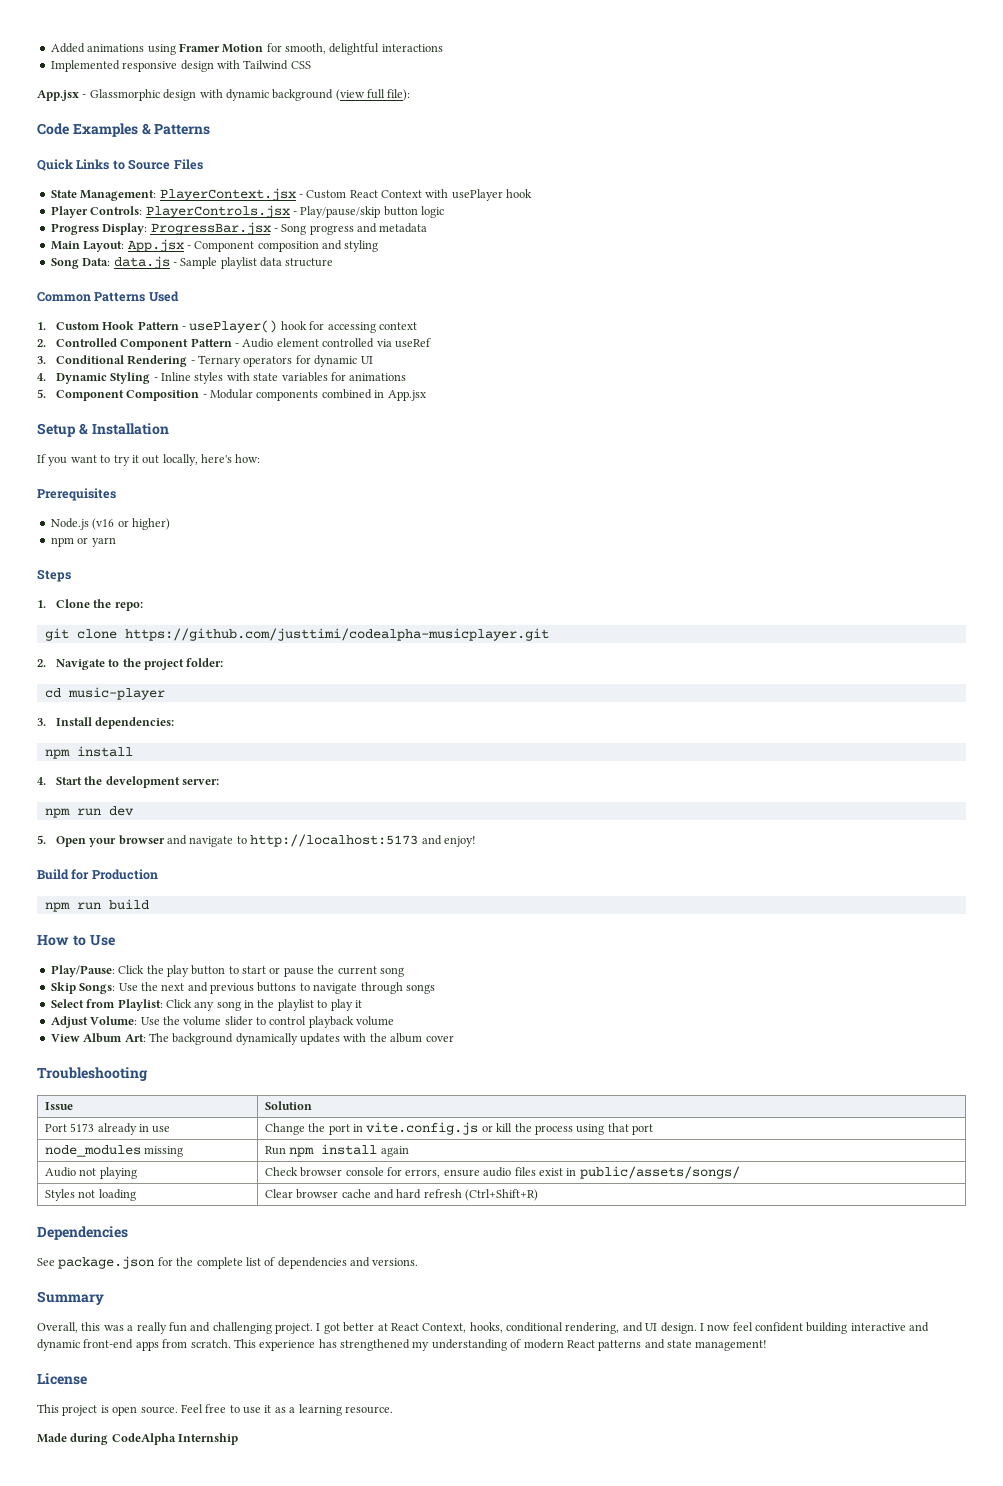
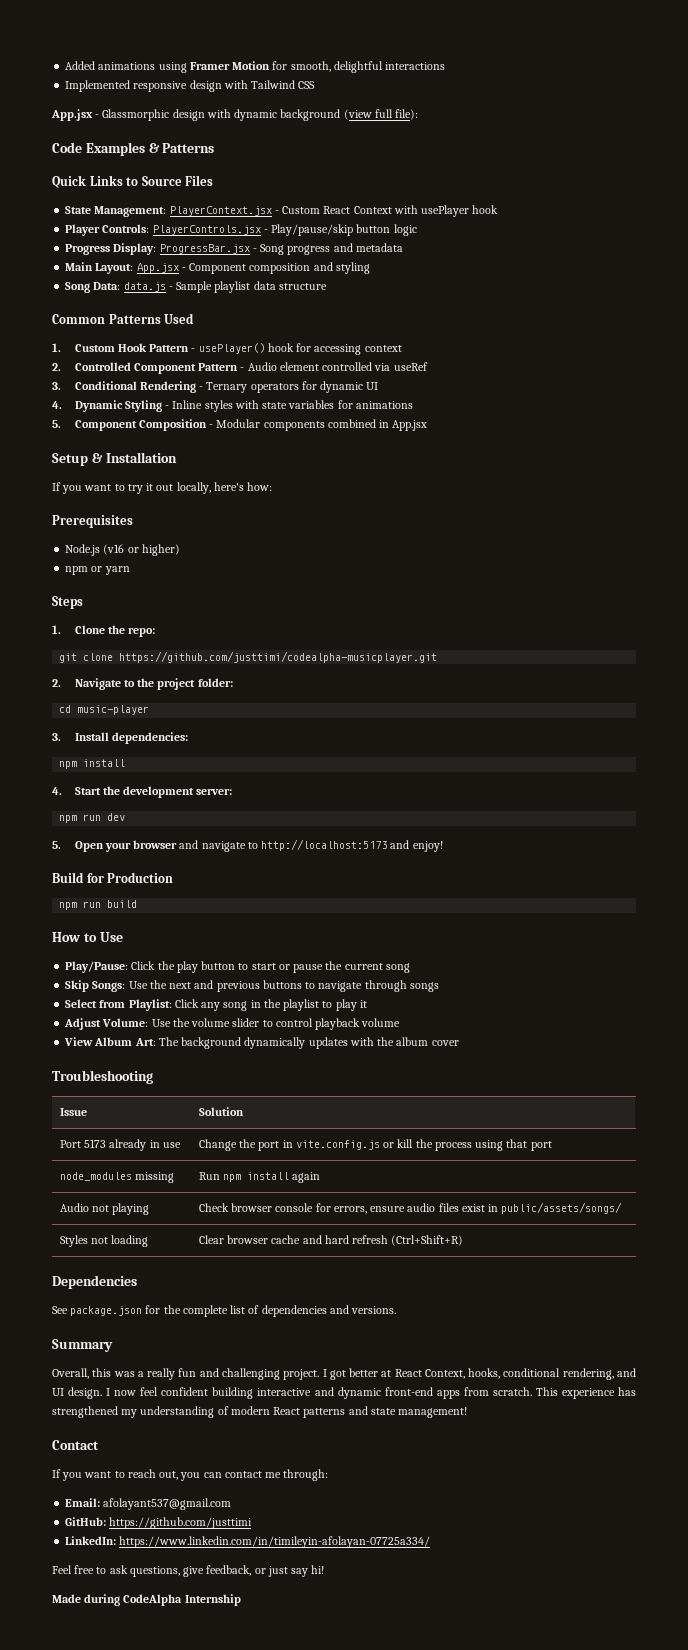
[37,1373,87,1385] [37,1404,393,1416] License // This project is open source. Feel free to use it as a learning resource. -> [52,1440,99,1450] [52,1469,329,1481] [65,1498,232,1510] [65,1517,253,1529] [65,1536,431,1548] [52,1565,325,1577] Contact // If you want to reach out, you can contact me through: // Email: afolayant537@gmail.com // GitHub: https://github.com/justtimi // LinkedIn: https://www.linkedin.com/in/timileyin-afolayan-07725a334/ // Feel free to ask questions, give feedback, or just say hi!

